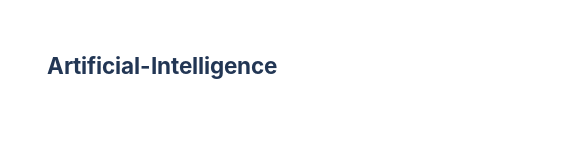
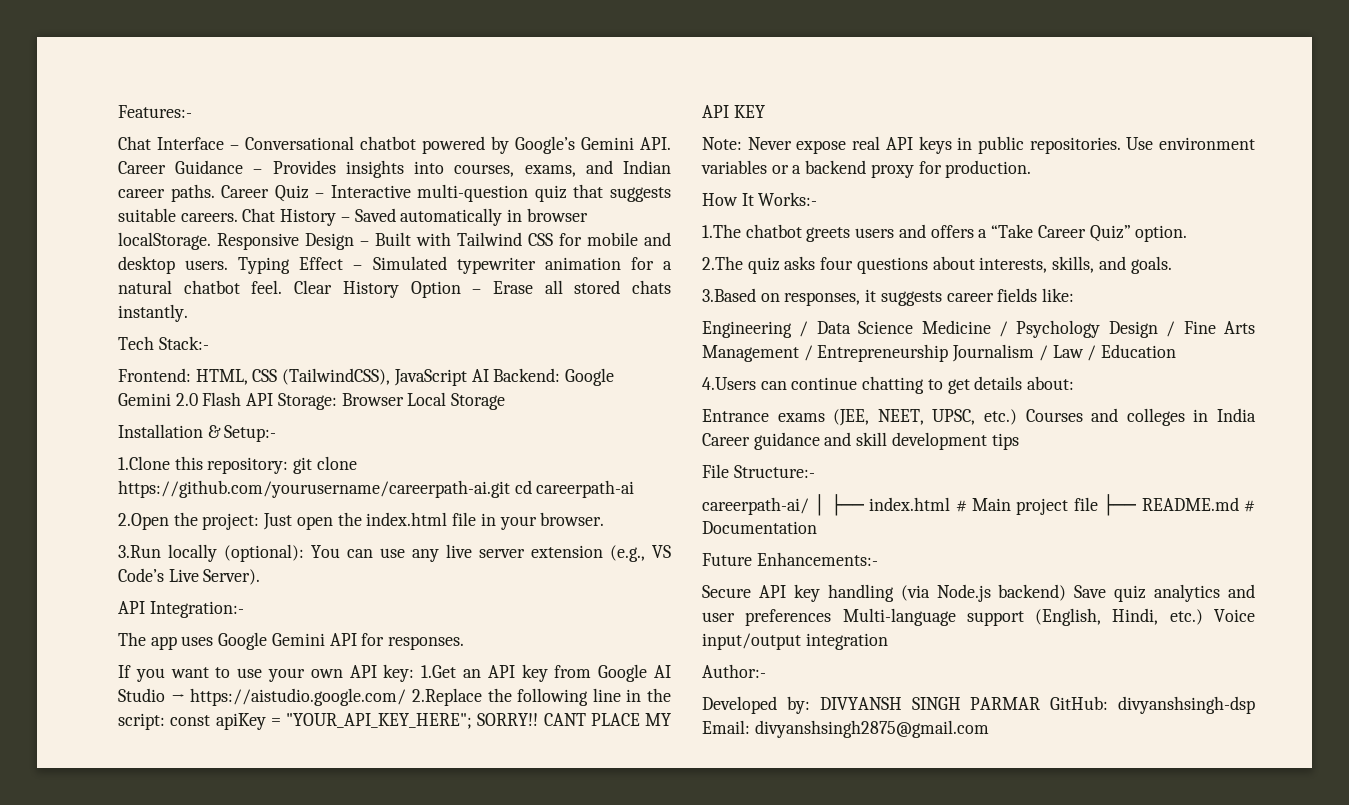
[47,56,277,79] Artificial-Intelligence -> [118,105,192,118] [118,136,671,154] [118,160,671,178] [118,184,671,202] [118,208,588,226] [118,232,671,250] [118,256,672,274] [118,280,671,298] [118,304,188,322] [118,336,209,350] [118,368,615,386] [118,392,506,410] [118,424,277,442] [118,456,357,474] [118,480,635,498] [118,512,605,530] [118,544,671,562] [118,568,261,585] [118,601,244,618] [118,632,465,650] [118,664,671,682] [118,688,671,706] [118,713,671,730] [702,105,765,118] [702,136,1255,154] [701,160,1032,178] [702,192,818,206] [702,224,1188,242] [702,256,1172,274] [702,288,1075,306] [702,320,1255,338] [702,344,1177,362] [702,376,1075,394] [702,408,1256,426] [702,432,1019,450] [702,464,815,478] [702,494,1255,516] [702,521,817,534] [702,552,878,566] [702,584,1255,602] [702,608,1255,626] [702,633,888,650] [702,664,766,678] [702,696,1255,714] [702,720,989,738] Features:- // Chat Interface – Conversational chatbot powered by Google’s Gemini API. Career Guidance – Provides insights into courses, exams, and Indian career paths. Career Quiz – Interactive multi-question quiz that suggests suitable careers. Chat History – Saved automatically in browser localStorage. Responsive Design – Built with Tailwind CSS for mobile and desktop users. Typing Effect – Simulated typewriter animation for a natural chatbot feel. Clear History Option – Erase all stored chats instantly. // Tech Stack:- // Frontend: HTML, CSS (TailwindCSS), JavaScript AI Backend: Google Gemini 2.0 Flash API Storage: Browser Local Storage // Installation & Setup:- // 1.Clone this repository: git clone https://github.com/yourusername/careerpath-ai.git cd careerpath-ai // 2.Open the project: Just open the index.html file in your browser. // 3.Run locally (optional): You can use any live server extension (e.g., VS Code’s Live Server). // API Integration:- // The app uses Google Gemini API for responses. // If you want to use your own API key: 1.Get an API key from Google AI Studio → https://aistudio.google.com/ 2.Replace the following line in the script: const apiKey = "YOUR_API_KEY_HERE"; SORRY!! CANT PLACE MY API KEY // Note: Never expose real API keys in public repositories. Use environment variables or a backend proxy for production. // How It Works:- // 1.The chatbot greets users and offers a “Take Career Quiz” option. // 2.The quiz asks four questions about interests, skills, and goals. // 3.Based on responses, it suggests career fields like: // Engineering / Data Science Medicine / Psychology Design / Fine Arts Management / Entrepreneurship Journalism / Law / Education // 4.Users can continue chatting to get details about: // Entrance exams (JEE, NEET, UPSC, etc.) Courses and colleges in India Career guidance and skill development tips // File Structure:- // careerpath-ai/ │ ├── index.html # Main project file ├── README.md # Documentation // Future Enhancements:- // Secure API key handling (via Node.js backend) Save quiz analytics and user preferences Multi-language support (English, Hindi, etc.) Voice input/output integration // Author:- // Developed by: DIVYANSH SINGH PARMAR GitHub: divyanshsingh-dsp Email: divyanshsingh2875@gmail.com

